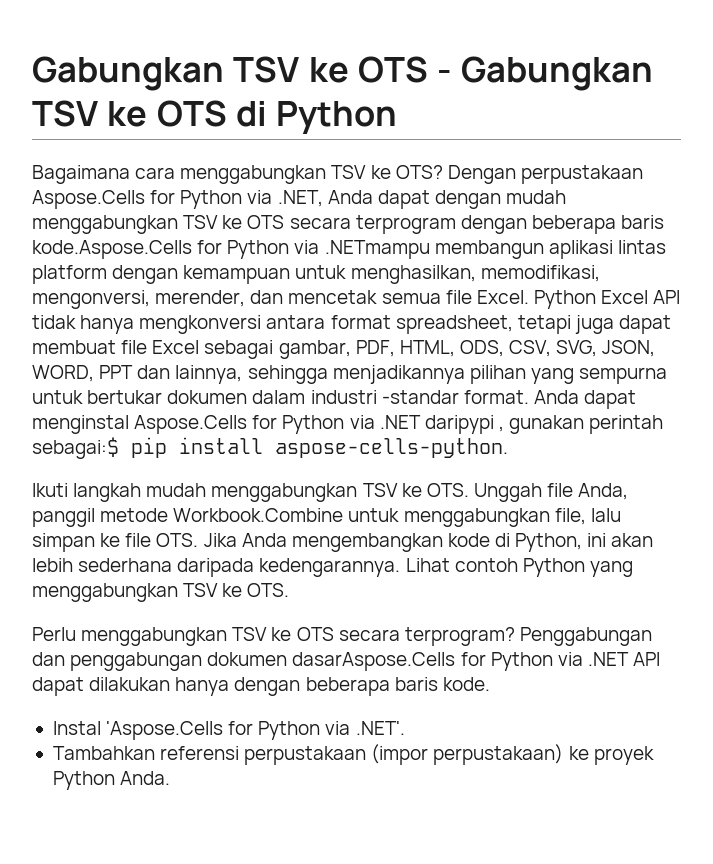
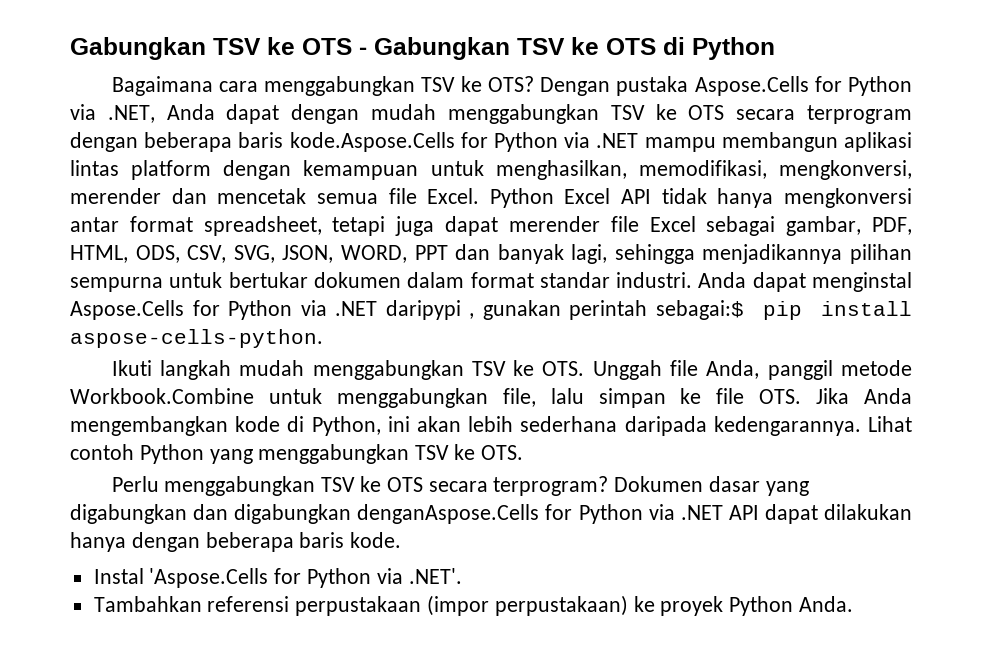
[520,165,643,184] perpustakaan -> [616,76,689,96] pustaka
[324,240,430,259] .NETmampu -> [596,133,716,152] .NET mampu
[32,290,246,309] mengonversi, merender, -> [779,160,912,180] [70,188,161,204] mengkonversi, merender
[266,315,326,329] antara -> [70,217,119,232] antar
[32,340,116,354] membuat -> [508,216,600,232] merender
[175,365,243,384] lainnya, -> [497,244,608,264] banyak lagi,
[530,368,574,384] yang -> (912, 254) none
[310,390,529,404] industri -standar format. -> [470,272,693,288] format standar industri.
[519,627,652,646] [32,652,456,671] Penggabungan dan penggabungan dokumen dasarAspose.Cells -> [614,476,809,496] [70,504,540,524] Dokumen dasar yang digabungkan dan digabungkan denganAspose.Cells

